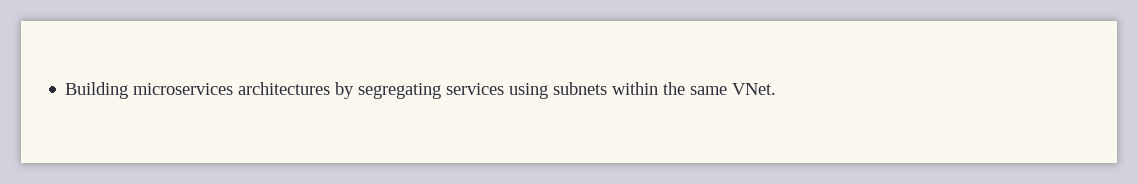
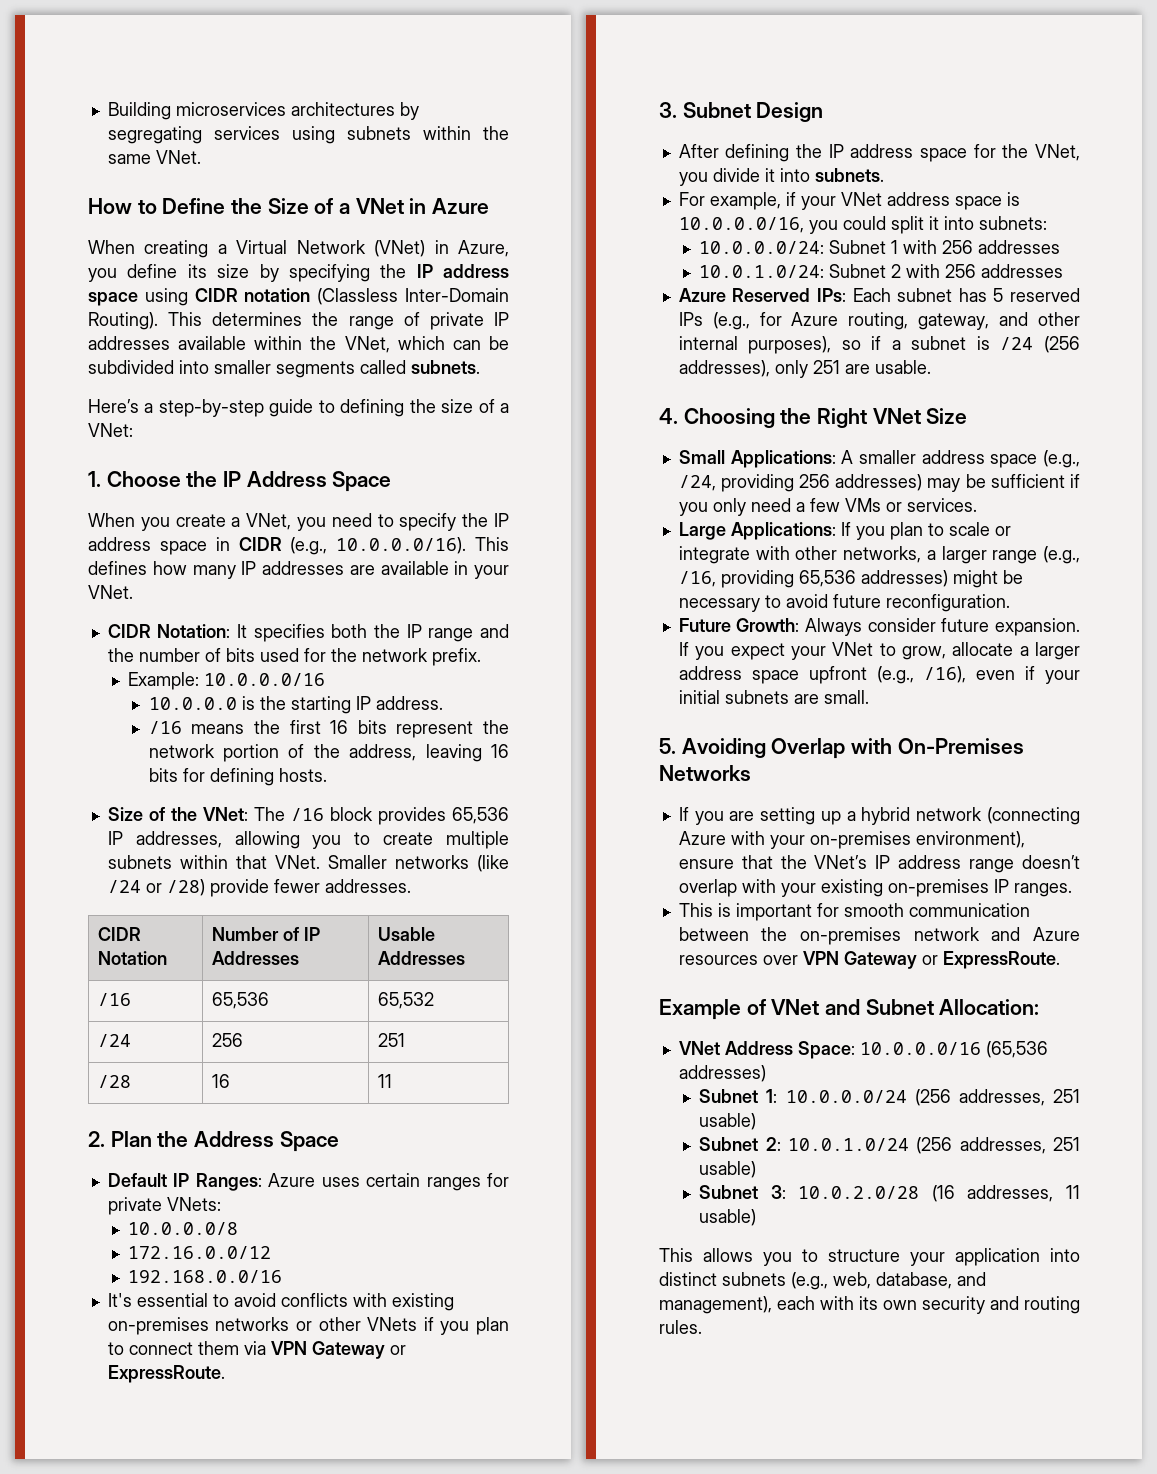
(777, 89) none -> [88,198,490,214] [88,240,509,258] [88,264,509,282] [88,288,510,306] [88,312,510,330] [88,336,510,353] [88,360,480,378] [88,399,510,417] [88,423,133,437] [88,471,392,492] [88,513,510,531] [88,537,509,555] [88,561,509,579] [88,585,133,599] [107,624,509,642] [107,648,481,666] [128,672,326,690] [148,696,443,714] [148,720,510,738] [148,744,509,762] [148,768,327,786] [107,807,509,825] [107,831,509,849] [107,855,509,872] [107,879,411,897] [98,927,142,941] [98,951,168,965] [212,927,321,941] [212,951,300,965] [378,927,436,941] [378,951,466,965] [98,993,132,1006] [212,992,270,1009] [378,992,435,1009] [98,1034,132,1047] [212,1033,244,1047] [378,1033,406,1047] [98,1075,132,1088] [212,1074,231,1088] [378,1074,393,1088] [88,1131,339,1152] [107,1173,509,1191] [107,1197,221,1215] [128,1222,239,1235] [128,1246,272,1259] [128,1270,283,1283] [107,1293,454,1311] [107,1317,510,1335] [107,1341,406,1359] [107,1365,225,1383] [659,102,824,122] [678,144,1080,162] [678,168,884,186] [678,192,1020,210] [678,216,1047,234] [699,240,1061,254] [699,264,1064,278] [678,288,1080,302] [678,312,1080,330] [678,336,1080,354] [678,360,931,378] [659,408,968,428] [678,450,1080,468] [678,474,1080,492] [678,498,977,516] [678,522,1011,540] [678,546,1080,564] [678,570,1023,588] [678,594,1010,612] [678,618,1080,636] [678,642,1080,660] [678,666,1080,684] [678,690,869,704] [659,738,1024,759] [659,765,751,781] [678,807,1080,825] [678,831,1025,849] [678,855,1080,873] [678,879,1072,897] [678,903,1030,921] [678,927,1080,945] [678,951,1060,969] [659,999,1040,1020] [678,1041,1048,1059] [678,1065,766,1082] [699,1089,1080,1106] [699,1113,757,1130] [699,1137,1080,1154] [699,1161,757,1178] [699,1185,1080,1202] [699,1209,757,1226] [659,1248,1080,1266] [659,1272,986,1290] [659,1296,1080,1314] [659,1320,702,1334] // How to Define the Size of a VNet in Azure // When creating a Virtual Network (VNet) in Azure, you define its size by specifying the IP address space using CIDR notation (Classless Inter-Domain Routing). This determines the range of private IP addresses available within the VNet, which can be subdivided into smaller segments called subnets. // Here’s a step-by-step guide to defining the size of a VNet: // 1. Choose the IP Address Space // When you create a VNet, you need to specify the IP address space in CIDR (e.g., 10.0.0.0/16). This defines how many IP addresses are available in your VNet. // CIDR Notation: It specifies both the IP range and the number of bits used for the network prefix. // Example: 10.0.0.0/16 // 10.0.0.0 is the starting IP address. // /16 means the first 16 bits represent the network portion of the address, leaving 16 bits for defining hosts. // Size of the VNet: The /16 block provides 65,536 IP addresses, allowing you to create multiple subnets within that VNet. Smaller networks (like /24 or /28) provide fewer addresses. // CIDR Notation | Number of IP Addresses | Usable Addresses // /16 | 65,536 | 65,532 // /24 | 256 | 251 // /28 | 16 | 11 // 2. Plan the Address Space // Default IP Ranges: Azure uses certain ranges for private VNets: // 10.0.0.0/8 // 172.16.0.0/12 // 192.168.0.0/16 // It's essential to avoid conflicts with existing on-premises networks or other VNets if you plan to connect them via VPN Gateway or ExpressRoute. // 3. Subnet Design // After defining the IP address space for the VNet, you divide it into subnets. // For example, if your VNet address space is 10.0.0.0/16, you could split it into subnets: // 10.0.0.0/24: Subnet 1 with 256 addresses // 10.0.1.0/24: Subnet 2 with 256 addresses // Azure Reserved IPs: Each subnet has 5 reserved IPs (e.g., for Azure routing, gateway, and other internal purposes), so if a subnet is /24 (256 addresses), only 251 are usable. // 4. Choosing the Right VNet Size // Small Applications: A smaller address space (e.g., /24, providing 256 addresses) may be sufficient if you only need a few VMs or services. // Large Applications: If you plan to scale or integrate with other networks, a larger range (e.g., /16, providing 65,536 addresses) might be necessary to avoid future reconfiguration. // Future Growth: Always consider future expansion. If you expect your VNet to grow, allocate a larger address space upfront (e.g., /16), even if your initial subnets are small. // 5. Avoiding Overlap with On-Premises Networks // If you are setting up a hybrid network (connecting Azure with your on-premises environment), ensure that the VNet’s IP address range doesn’t overlap with your existing on-premises IP ranges. // This is important for smooth communication between the on-premises network and Azure resources over VPN Gateway or ExpressRoute. // Example of VNet and Subnet Allocation: // VNet Address Space: 10.0.0.0/16 (65,536 addresses) // Subnet 1: 10.0.0.0/24 (256 addresses, 251 usable) // Subnet 2: 10.0.1.0/24 (256 addresses, 251 usable) // Subnet 3: 10.0.2.0/28 (16 addresses, 11 usable) // This allows you to structure your application into distinct subnets (e.g., web, database, and management), each with its own security and routing rules.

